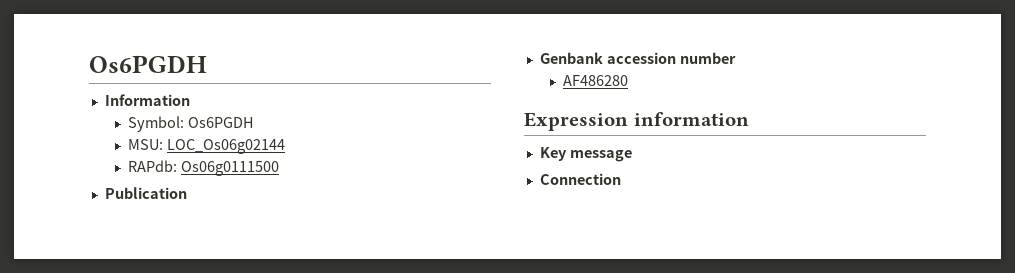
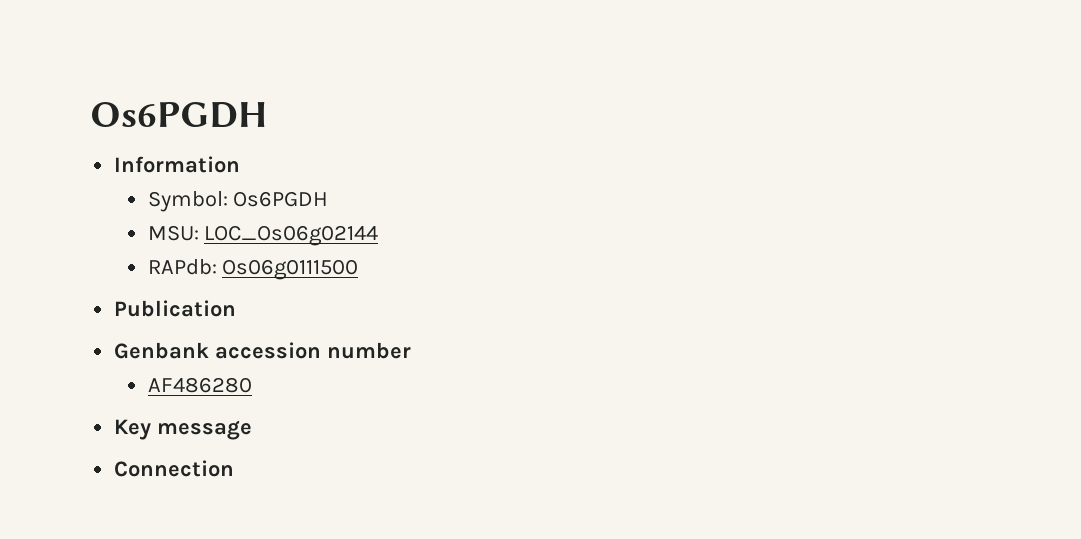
[524,112,749,131] // Expression information -> (252, 385) none

